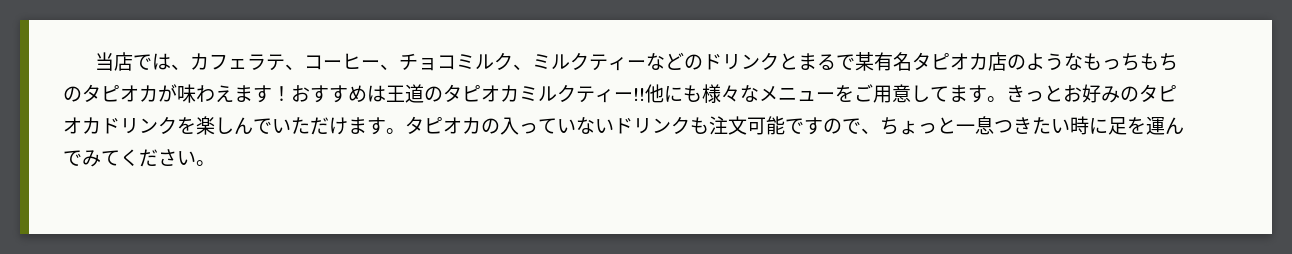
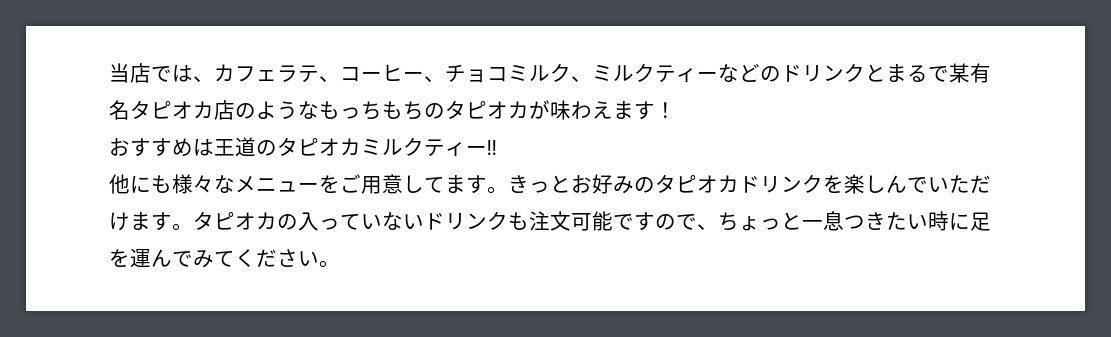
(291, 93) none -> (676, 110) //
(645, 94) none -> (497, 147) //

